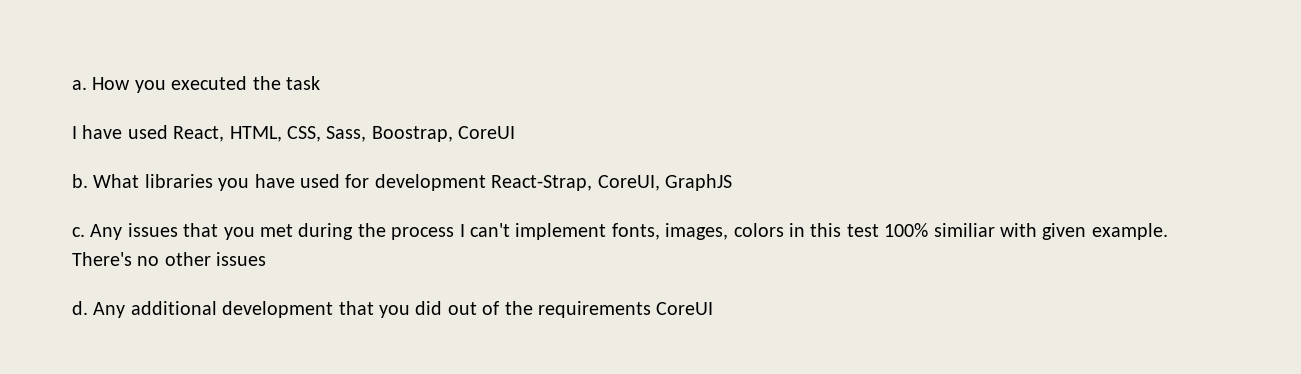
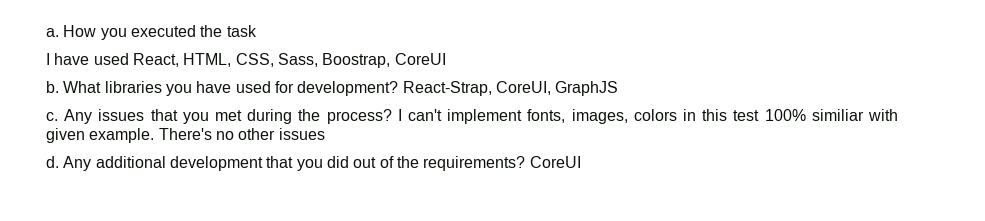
[374,174,486,191] development -> [297,81,399,96] development?
[391,227,455,240] process -> [326,109,392,124] process?
[537,301,651,318] requirements -> [423,156,526,171] requirements?

